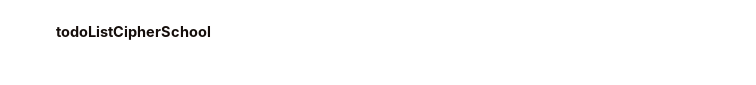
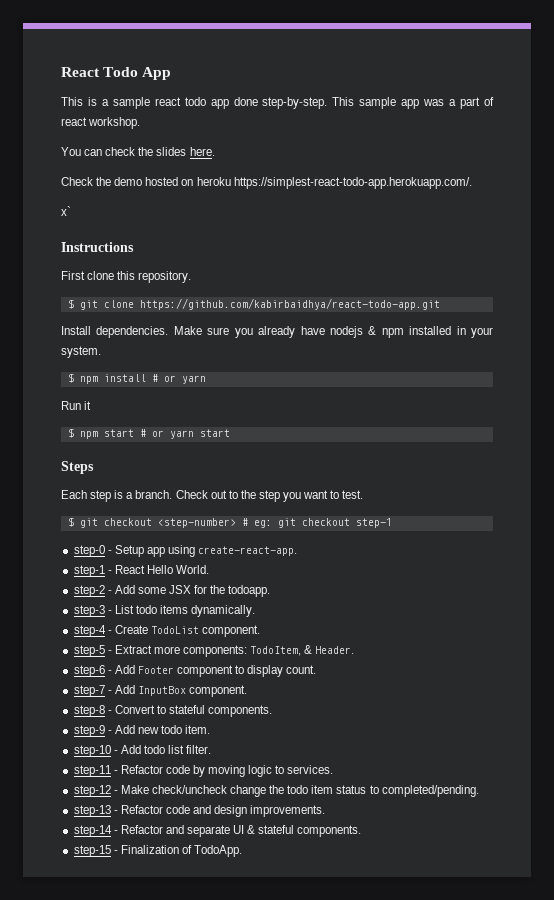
[56,25,211,40] todoListCipherSchool -> [61,67,172,80] [61,97,495,109] [61,117,141,129] [61,147,215,156] [61,177,472,189] [61,206,71,216] [61,242,134,252] [61,271,192,283] [67,298,440,310] [61,326,494,338] [61,346,101,358] [67,373,206,384] [61,401,92,410] [67,428,230,439] [61,461,94,474] [61,490,364,502] [67,517,392,528] [73,545,298,557] [73,565,210,577] [73,585,271,597] [73,605,256,617] [73,625,261,637] [73,645,355,657] [73,665,317,677] [73,685,248,697] [73,705,273,717] [73,725,211,737] [73,745,212,757] [73,765,334,777] [73,785,479,797] [73,805,326,817] [73,825,362,837] [73,845,243,857] React Todo App // This is a sample react todo app done step-by-step. This sample app was a part of react workshop. // You can check the slides here. // Check the demo hosted on heroku https://simplest-react-todo-app.herokuapp.com/. // x` // Instructions // First clone this repository. // $ git clone https://github.com/kabirbaidhya/react-todo-app.git // Install dependencies. Make sure you already have nodejs & npm installed in your system. // $ npm install # or yarn // Run it // $ npm start # or yarn start // Steps // Each step is a branch. Check out to the step you want to test. // $ git checkout <step-number> # eg: git checkout step-1 // step-0 - Setup app using create-react-app. // step-1 - React Hello World. // step-2 - Add some JSX for the todoapp. // step-3 - List todo items dynamically. // step-4 - Create TodoList component. // step-5 - Extract more components: TodoItem, & Header. // step-6 - Add Footer component to display count. // step-7 - Add InputBox component. // step-8 - Convert to stateful components. // step-9 - Add new todo item. // step-10 - Add todo list filter. // step-11 - Refactor code by moving logic to services. // step-12 - Make check/uncheck change the todo item status to completed/pending. // step-13 - Refactor code and design improvements. // step-14 - Refactor and separate UI & stateful components. // step-15 - Finalization of TodoApp.

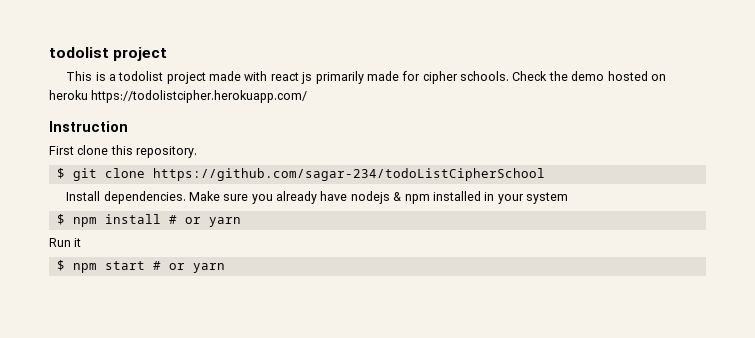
[61,67,172,80] React Todo App -> [49,47,168,61] todolist project
[112,97,495,109] [61,117,141,129] [61,147,215,156] sample react todo app done step-by-step. This sample app was a part of react workshop. // You can check the slides here. // -> [118,71,510,84] todolist project made with react js primarily made for cipher schools.
[233,177,472,189] [61,206,71,216] [61,242,134,252] https://simplest-react-todo-app.herokuapp.com/. // x` // Instructions -> [91,90,308,103] [49,121,128,132] https://todolistcipher.herokuapp.com/ // Instruction
[139,298,440,310] https://github.com/kabirbaidhya/react-todo-app.git -> [152,168,545,181] https://github.com/sagar-234/todoListCipherSchool
[61,346,101,358] system. -> [526,192,569,204] system
[199,429,230,437] [61,461,94,474] [61,490,364,502] [67,517,392,528] [73,545,298,557] [73,565,210,577] [73,585,271,597] [73,605,256,617] [73,625,261,637] [73,645,355,657] [73,665,317,677] [73,685,248,697] [73,705,273,717] [73,725,211,737] [73,745,212,757] [73,765,334,777] [73,785,479,797] [73,805,326,817] [73,825,362,837] [73,845,243,857] start // Steps // Each step is a branch. Check out to the step you want to test. // $ git checkout <step-number> # eg: git checkout step-1 // step-0 - Setup app using create-react-app. // step-1 - React Hello World. // step-2 - Add some JSX for the todoapp. // step-3 - List todo items dynamically. // step-4 - Create TodoList component. // step-5 - Extract more components: TodoItem, & Header. // step-6 - Add Footer component to display count. // step-7 - Add InputBox component. // step-8 - Convert to stateful components. // step-9 - Add new todo item. // step-10 - Add todo list filter. // step-11 - Refactor code by moving logic to services. // step-12 - Make check/uncheck change the todo item status to completed/pending. // step-13 - Refactor code and design improvements. // step-14 - Refactor and separate UI & stateful components. // step-15 - Finalization of TodoApp. -> (225, 268) none

